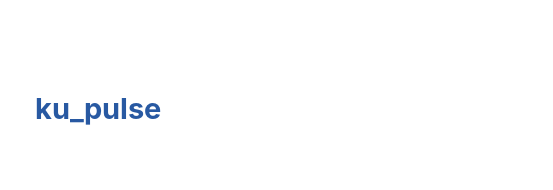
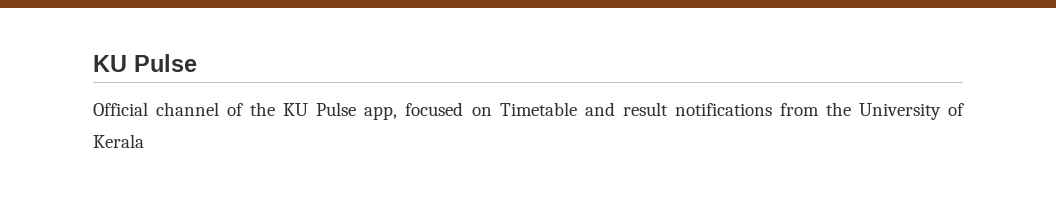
[35,98,161,125] ku_pulse -> [93,54,197,72] [93,102,964,120] [93,134,144,148] KU Pulse // Official channel of the KU Pulse app, focused on Timetable and result notifications from the University of Kerala

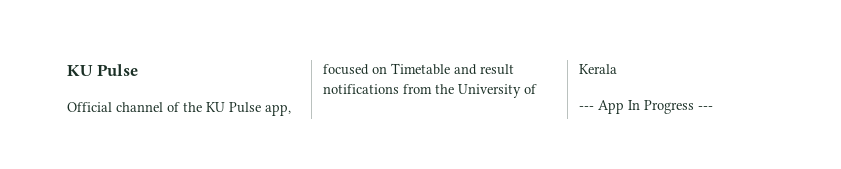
(144, 141) none -> [579,100,713,114] // --- App In Progress ---

